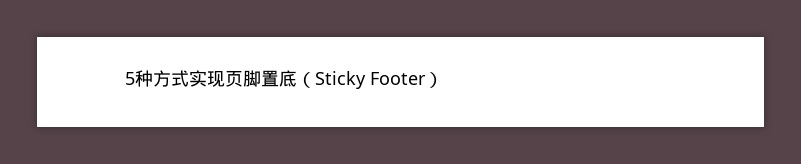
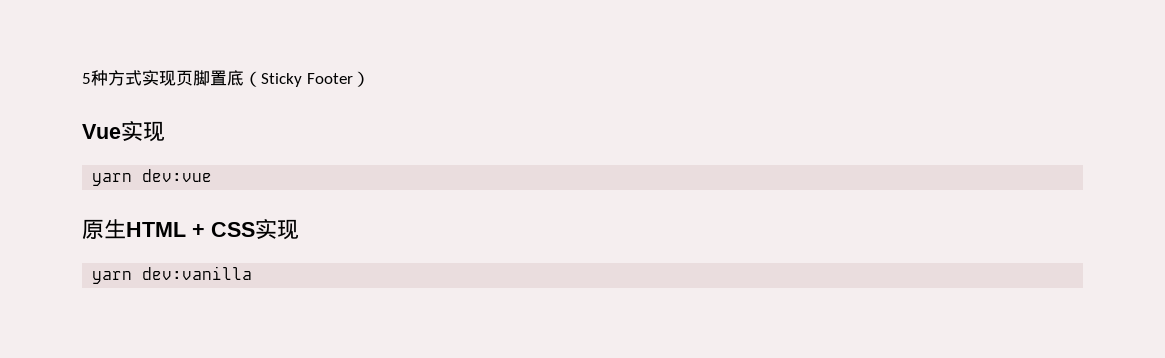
(443, 80) none -> [82,121,165,142] [92,169,213,186] [82,219,299,240] [92,266,253,284] // Vue实现 // yarn dev:vue // 原生HTML + CSS实现 // yarn dev:vanilla

